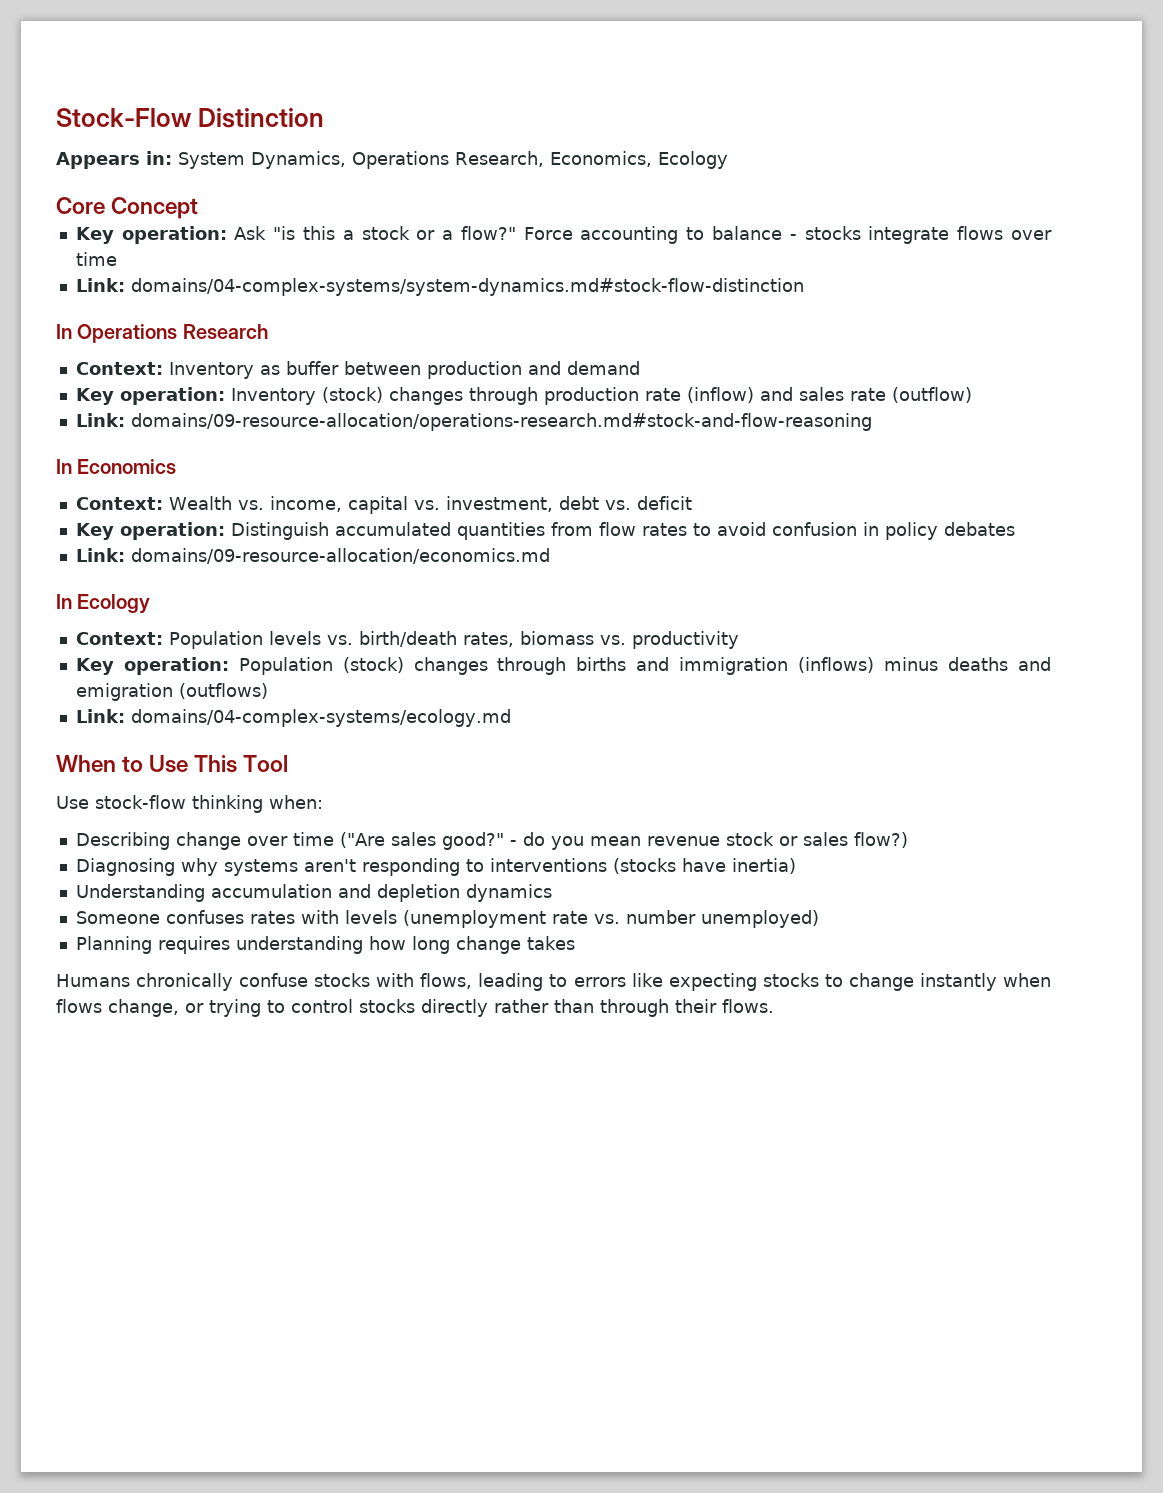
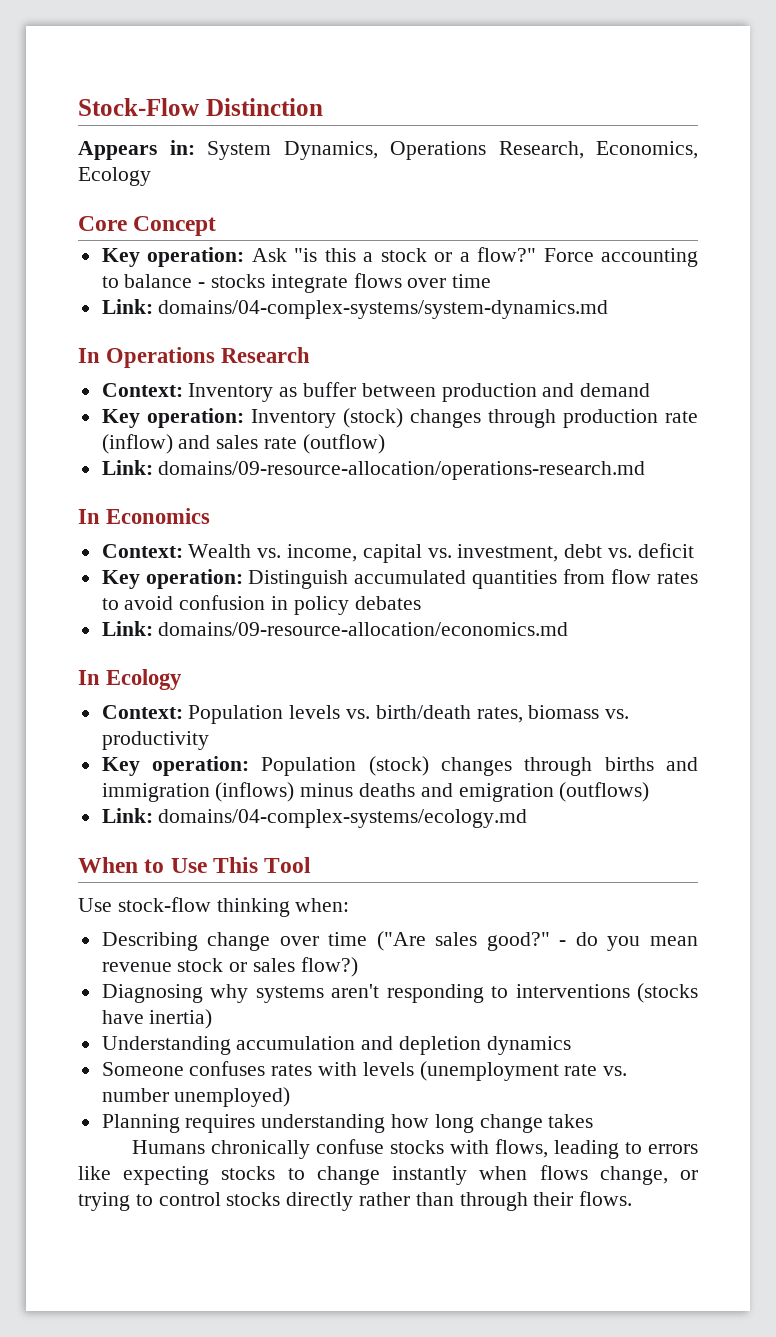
[130,278,804,296] domains/04-complex-systems/system-dynamics.md#stock-flow-distinction -> [158,300,609,319] domains/04-complex-systems/system-dynamics.md
[130,413,872,431] domains/09-resource-allocation/operations-research.md#stock-and-flow-reasoning -> [158,461,646,480] domains/09-resource-allocation/operations-research.md

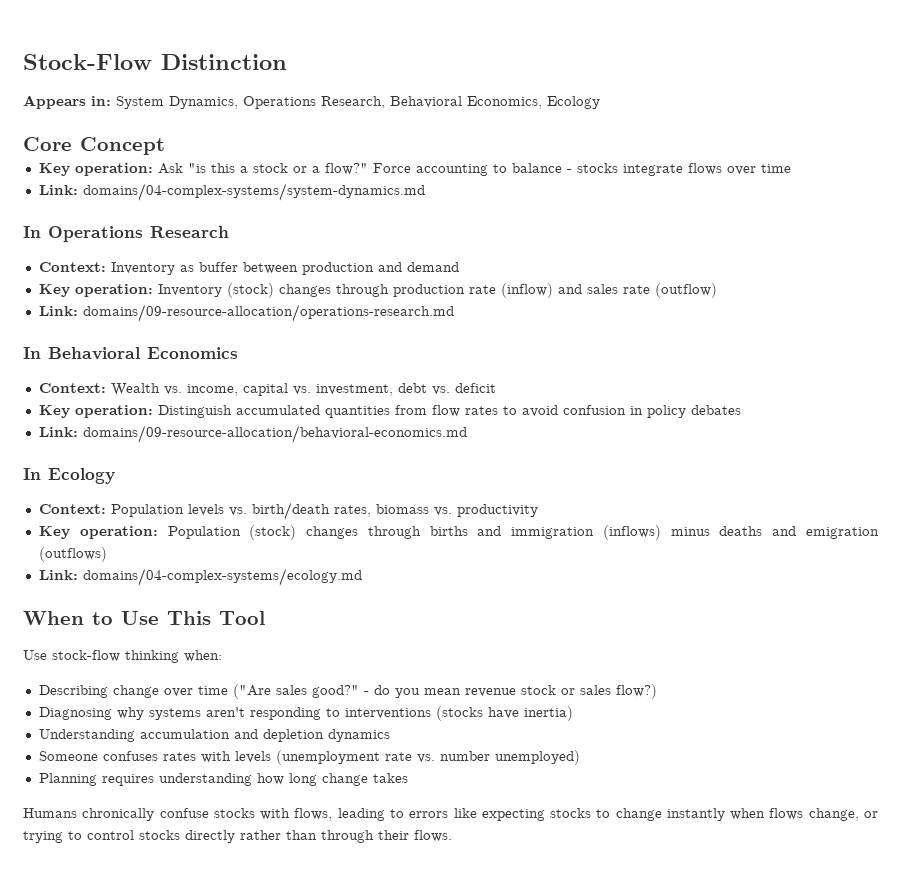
(584, 150) none -> [390,96,462,108] Behavioral
(100, 516) none -> [48,347,140,360] Behavioral
[158,622,569,636] domains/09-resource-allocation/economics.md -> [82,425,467,443] domains/09-resource-allocation/behavioral-economics.md

